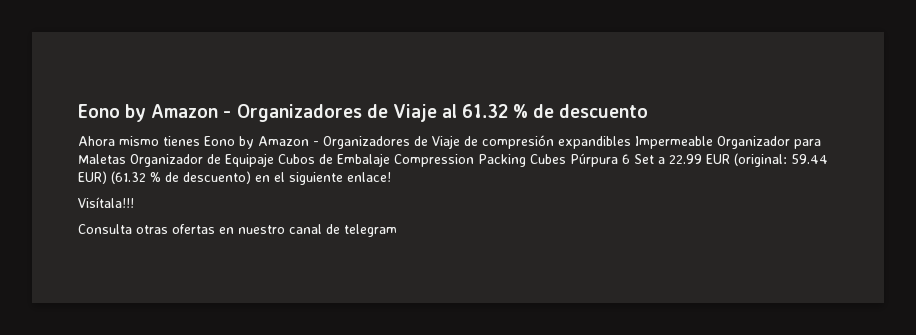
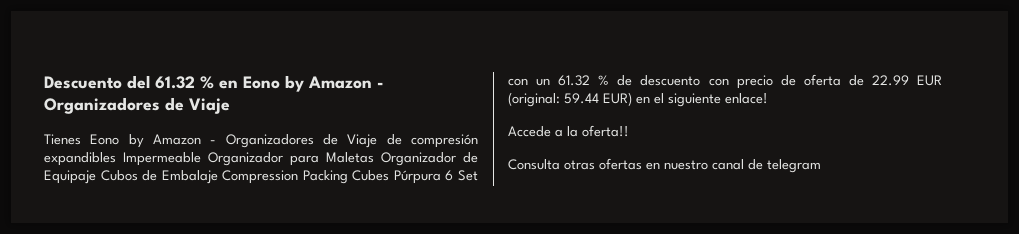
[78,104,649,122] [78,136,200,146] Eono by Amazon - Organizadores de Viaje al 61.32 % de descuento // Ahora mismo tienes -> [44,75,384,92] [44,97,230,114] [44,134,81,145] Descuento del 61.32 % en Eono by Amazon - Organizadores de Viaje // Tienes
[658,157,665,164] a -> [508,74,864,89] con un 61.32 % de descuento con precio de oferta de
[111,171,251,184] (61.32 % de descuento) -> (632, 99) none
[78,197,134,208] Visítala!!! -> [508,125,629,137] Accede a la oferta!!

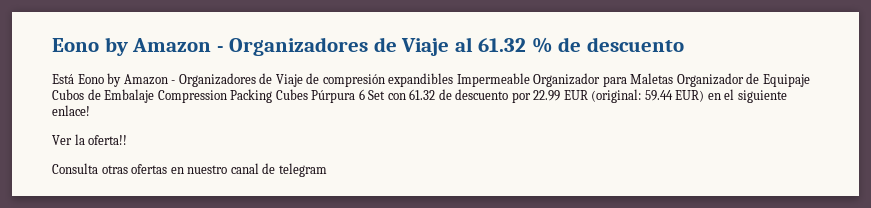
[44,75,384,92] [44,97,230,114] [44,134,81,145] Descuento del 61.32 % en Eono by Amazon - Organizadores de Viaje // Tienes -> [52,37,684,56] [52,74,74,84] Eono by Amazon - Organizadores de Viaje al 61.32 % de descuento // Está
[536,74,864,89] un 61.32 % de descuento con precio de oferta de -> [409,89,531,103] 61.32 de descuento por
[508,126,563,137] Accede a -> [52,135,72,145] Ver

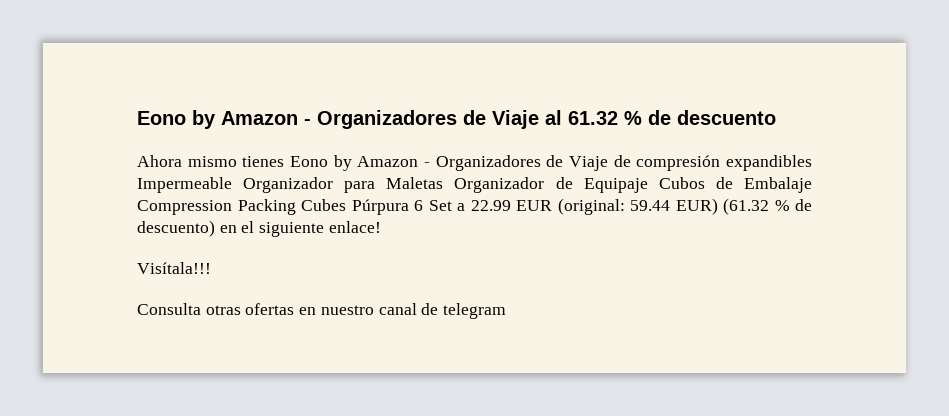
[52,74,74,84] Está -> [137,155,285,167] Ahora mismo tienes
[387,89,531,103] con 61.32 de descuento por -> [457,203,465,211] a
(705, 96) none -> [723,198,812,215] [137,220,215,237] (61.32 % de descuento)
[52,134,128,145] Ver la oferta!! -> [137,262,211,274] Visítala!!!

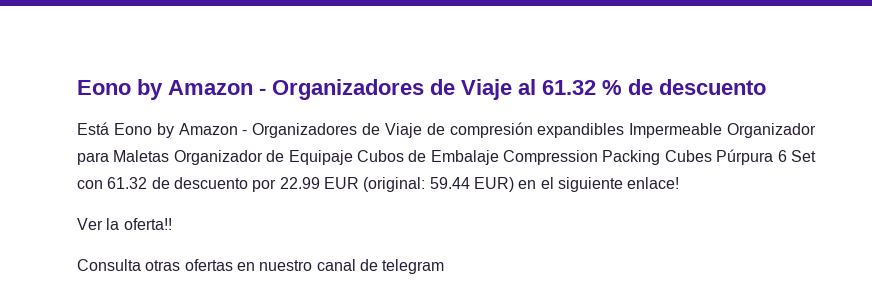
[137,155,285,167] Ahora mismo tienes -> [77,122,109,135] Está
[457,203,465,211] a -> [77,177,277,192] con 61.32 de descuento por
[723,198,812,215] [137,220,215,237] (61.32 % de descuento) -> (514, 184) none
[137,262,211,274] Visítala!!! -> [77,218,172,230] Ver la oferta!!

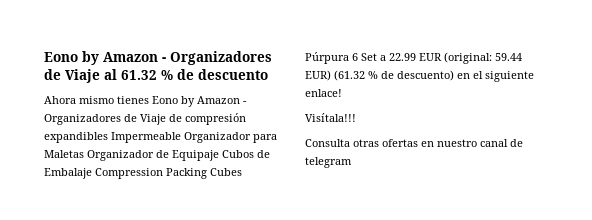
[77,122,109,135] Está -> [44,96,149,104] Ahora mismo tienes
[77,177,277,192] con 61.32 de descuento por -> [380,55,386,61] a
(514, 184) none -> [334,70,454,81] (61.32 % de descuento)
[77,218,172,230] Ver la oferta!! -> [305,113,356,122] Visítala!!!

